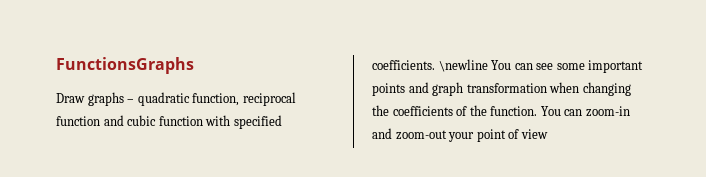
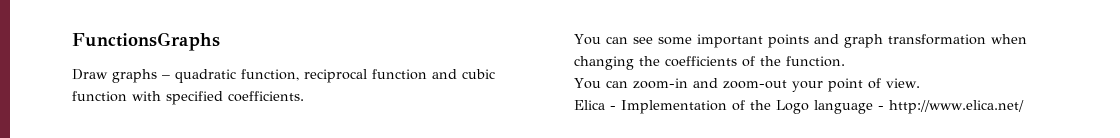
[438,59,488,72] \newline -> (304, 96) //
(538, 111) none -> (845, 61) //
[520,129,548,139] view -> [885,78,920,88] [574,100,1024,114] view. // Elica - Implementation of the Logo language - http://www.elica.net/

